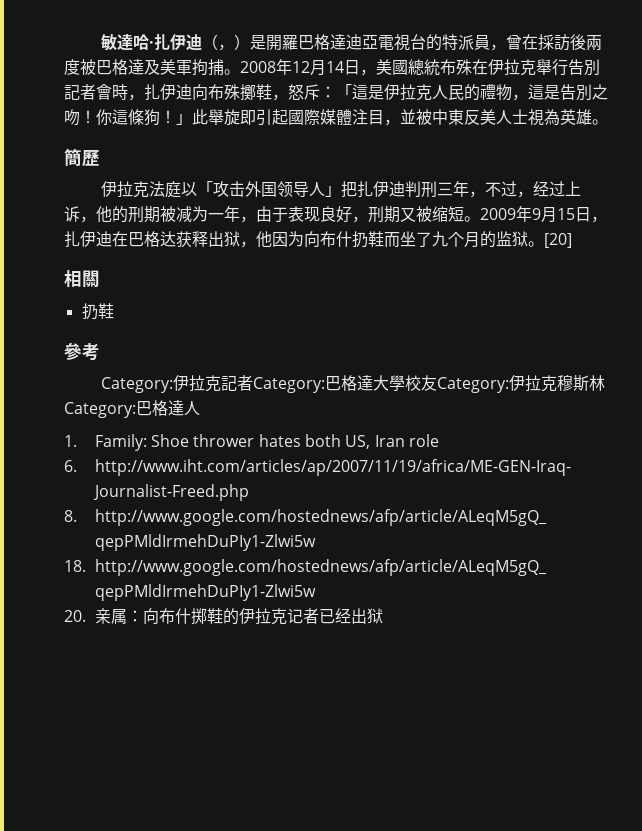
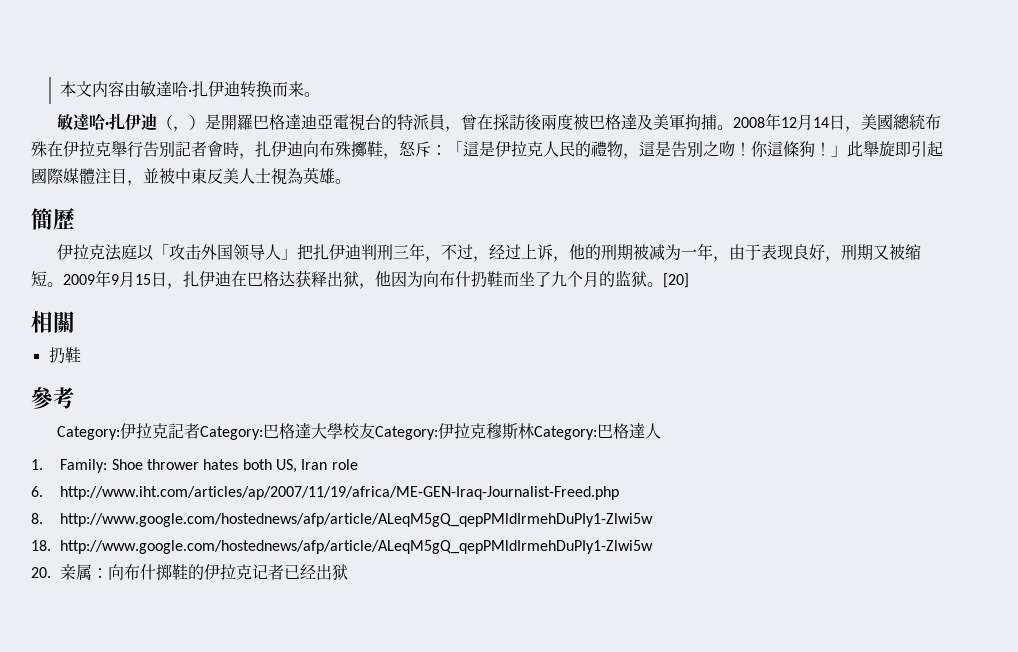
(100, 42) none -> [60,80,321,98] 本文内容由敏達哈·扎伊迪转换而来。 //

